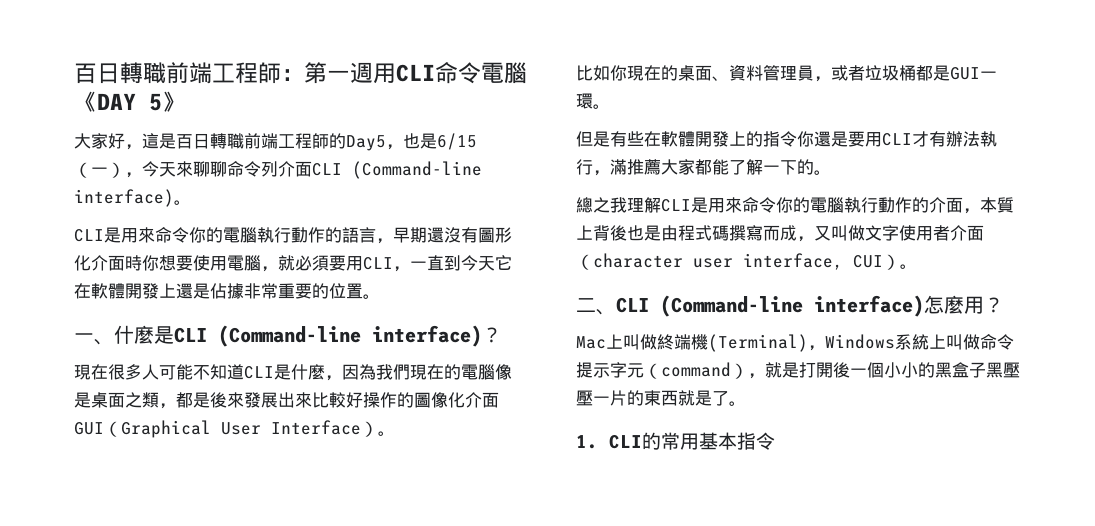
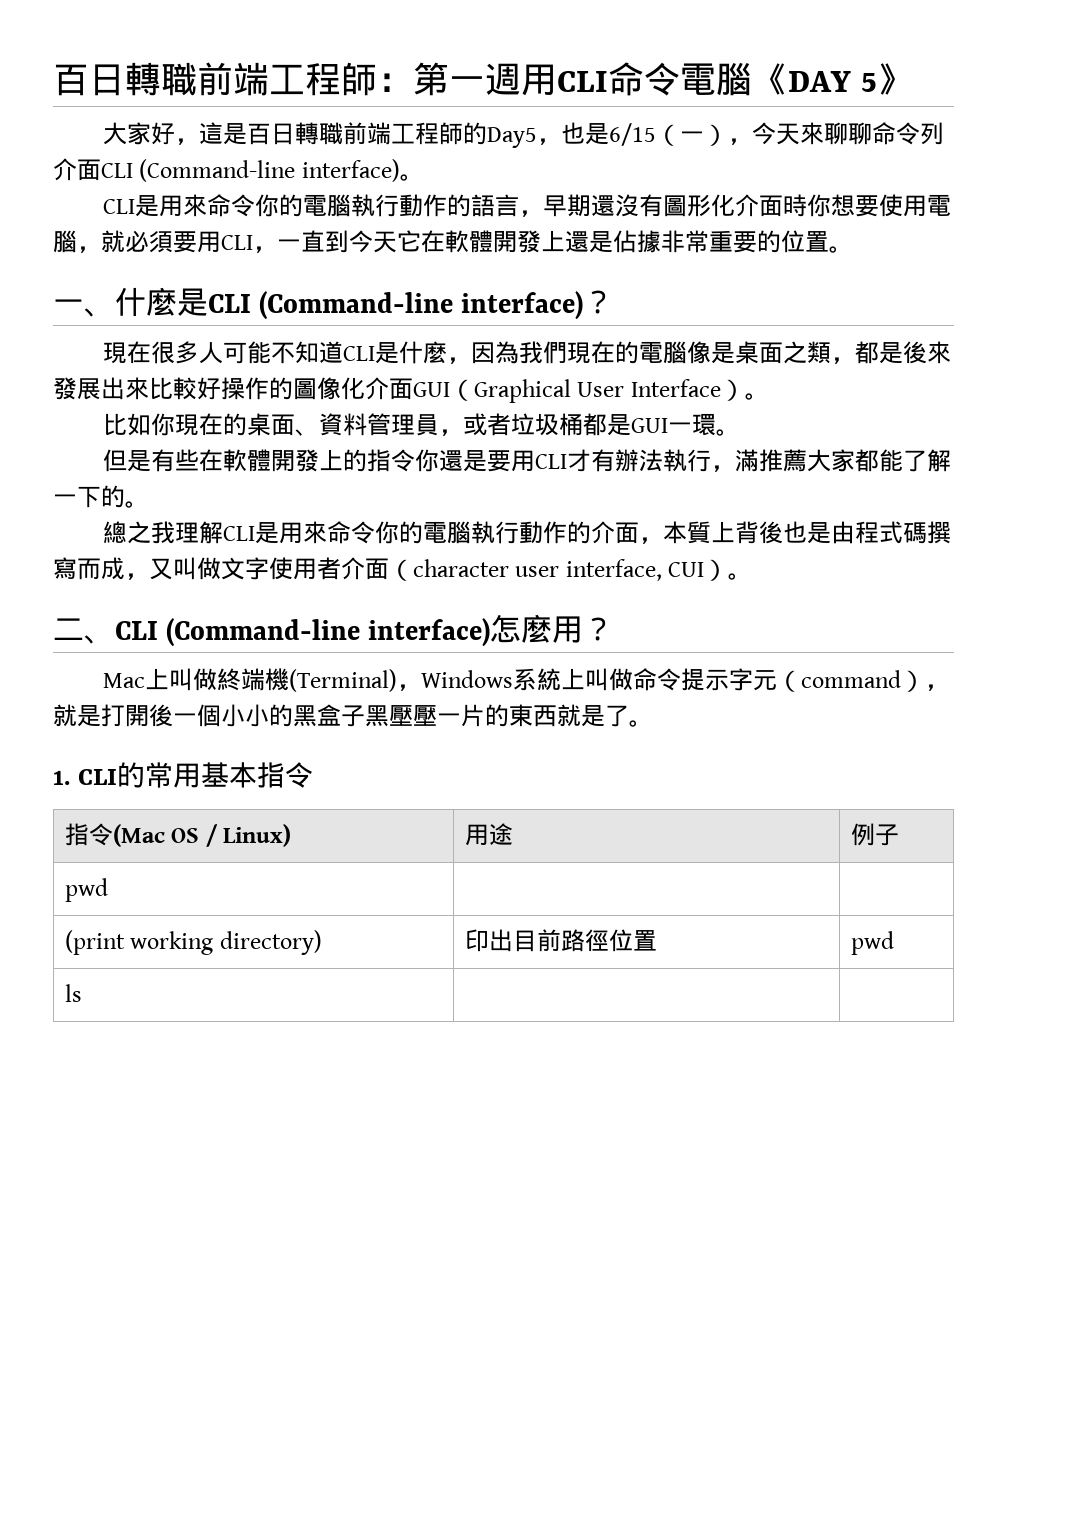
(775, 441) none -> [64,823,292,847] [464,823,513,846] [850,823,899,846] [64,878,108,902] [64,930,322,955] [464,929,657,952] [850,931,894,955] [64,984,82,1002] // 指令(Mac OS / Linux) | 用途 | 例子 // pwd | | // (print working directory) | 印出目前路徑位置 | pwd // ls | |

